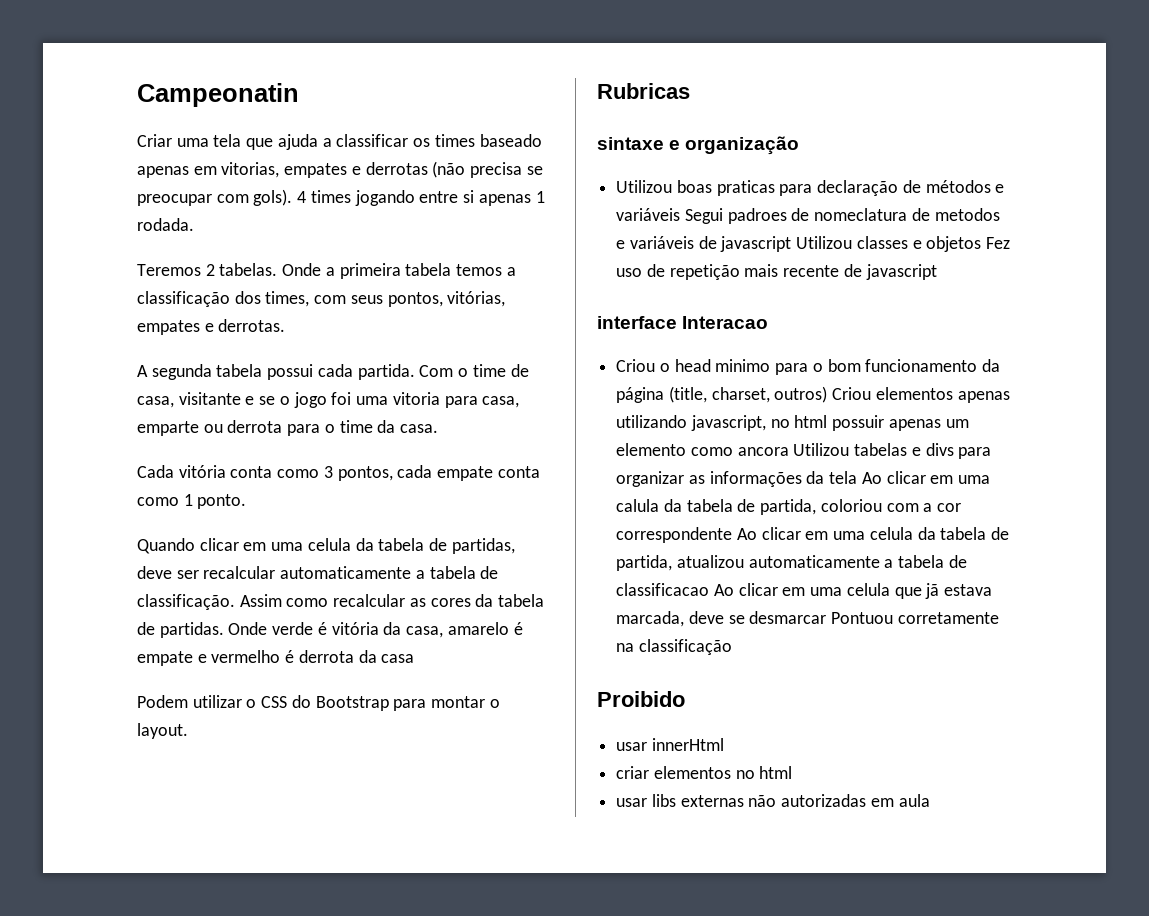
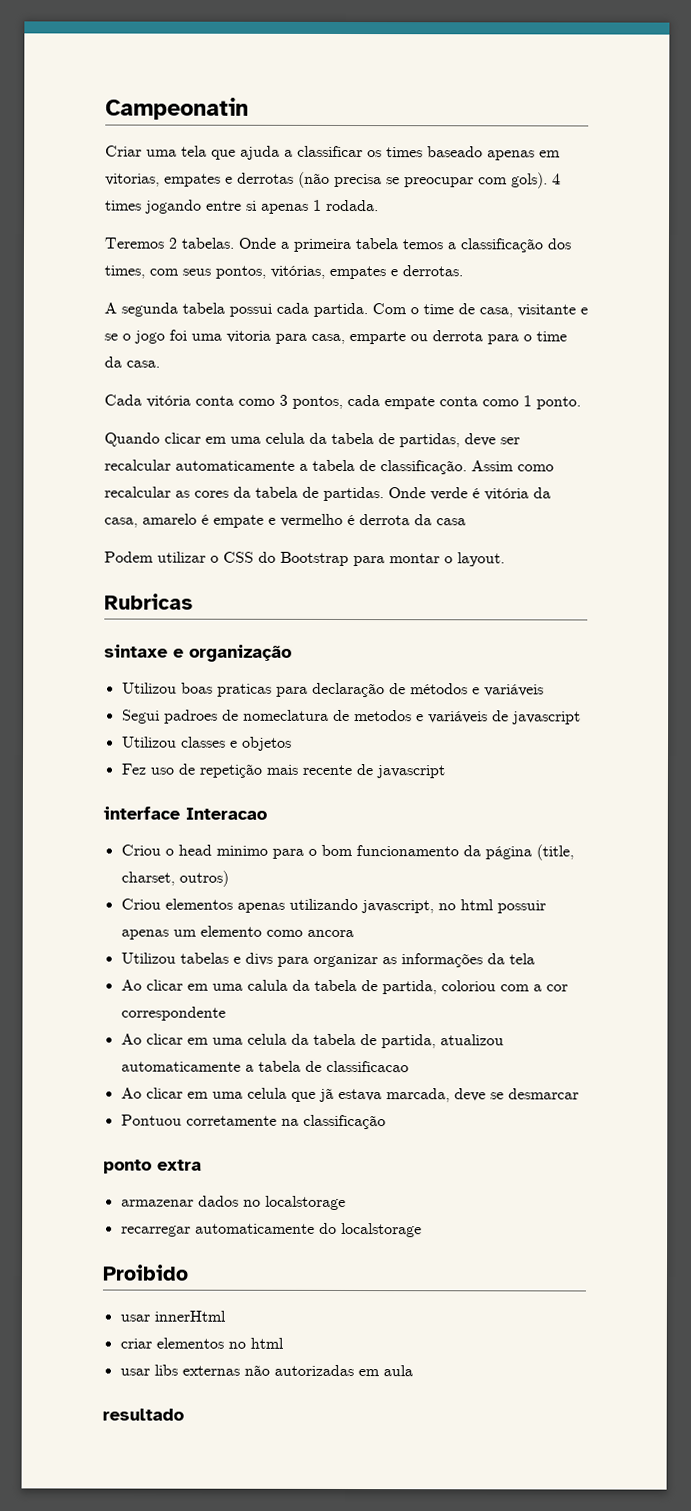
(681, 214) none -> (544, 690) //
(792, 244) none -> (581, 718) //
(982, 244) none -> (292, 743) //
(828, 394) none -> (229, 878) //
(789, 451) none -> (354, 933) //
(858, 477) none -> (535, 959) //
(733, 535) none -> (226, 1013) //
(710, 589) none -> (409, 1066) //
(827, 617) none -> (579, 1094) //
(732, 647) none -> [103,1159,202,1174] [120,1195,346,1211] [120,1222,422,1238] // ponto extra // armazenar dados no localstorage // recarregar automaticamente do localstorage
(930, 800) none -> [102,1408,184,1421] // resultado

